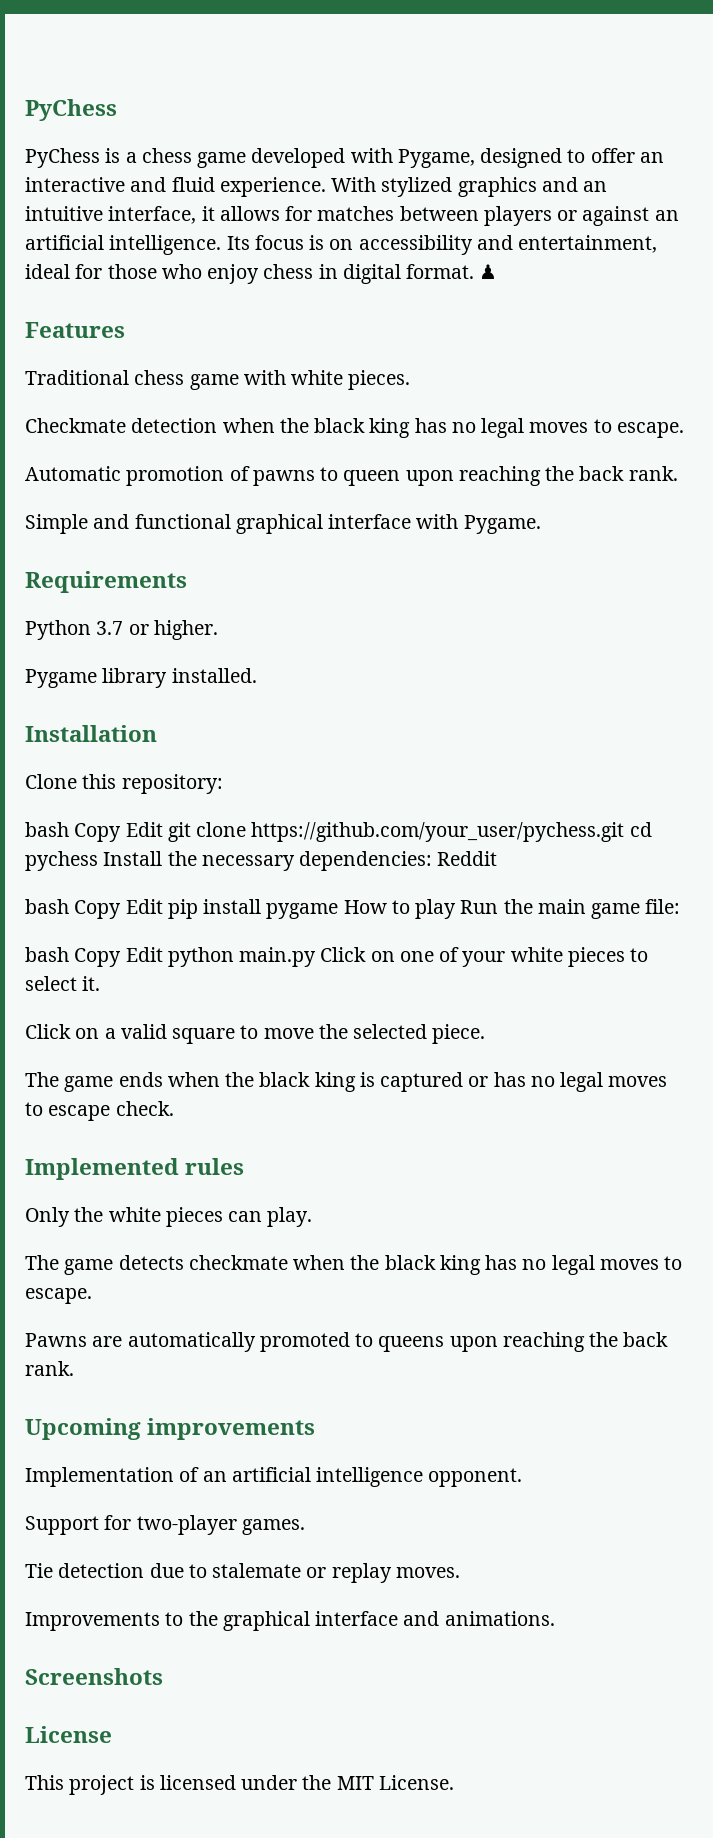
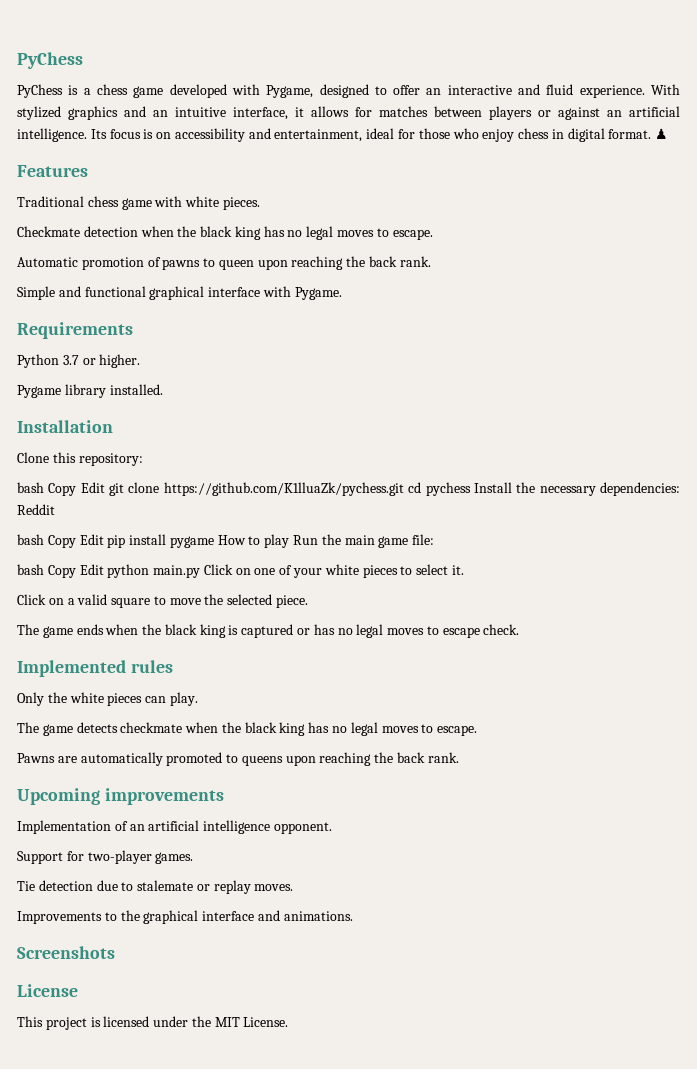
[251,822,625,842] https://github.com/your_user/pychess.git -> [163,482,404,496] https://github.com/K1lluaZk/pychess.git

